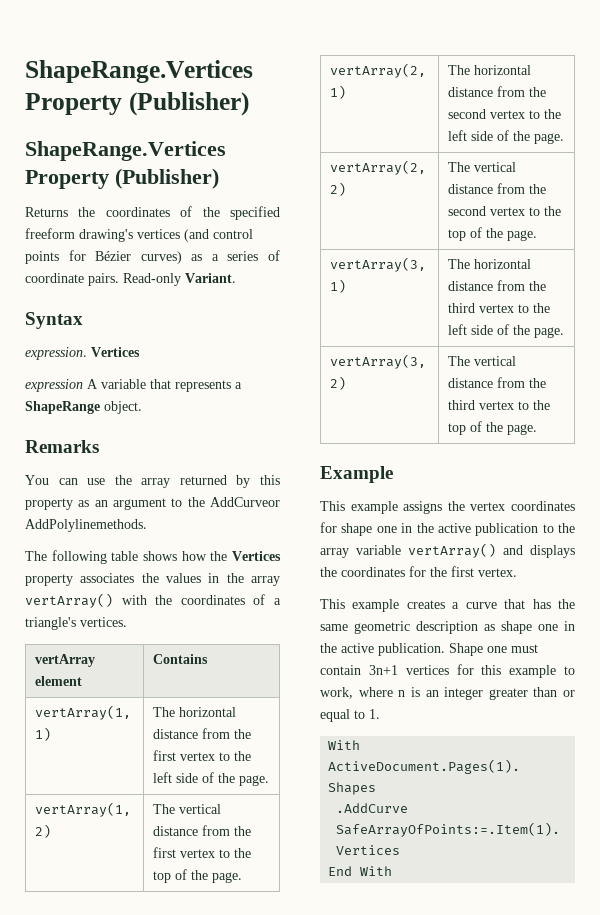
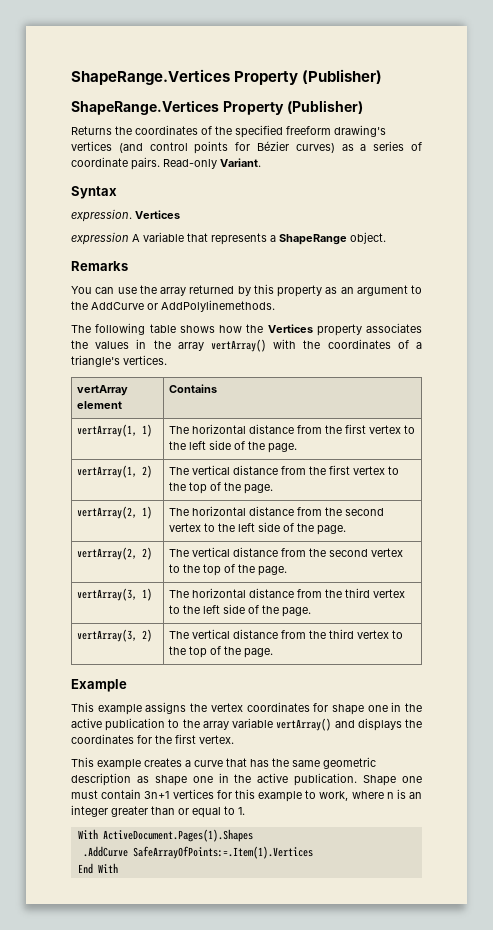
[210,497,280,507] AddCurveor -> [91,302,158,310] AddCurve or

